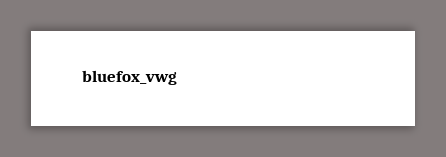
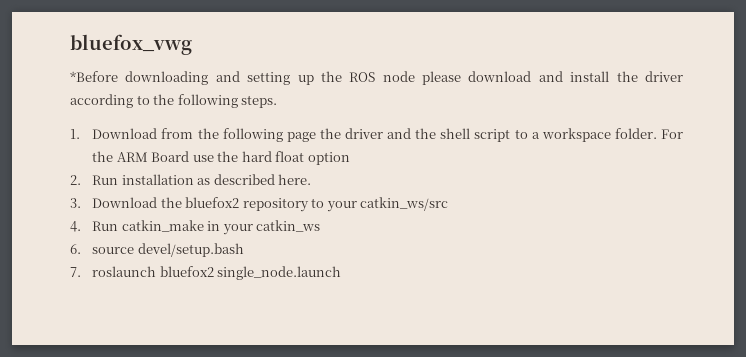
(177, 77) none -> [70,71,683,85] [70,94,278,108] [70,128,684,142] [92,151,350,165] [70,174,312,185] [70,197,449,212] [70,220,321,235] [70,243,244,257] [70,266,342,280] // *Before downloading and setting up the ROS node please download and install the driver according to the following steps. // 1. Download from the following page the driver and the shell script to a workspace folder. For the ARM Board use the hard float option // 2. Run installation as described here. // 3. Download the bluefox2 repository to your catkin_ws/src // 4. Run catkin_make in your catkin_ws // 6. source devel/setup.bash // 7. roslaunch bluefox2 single_node.launch

